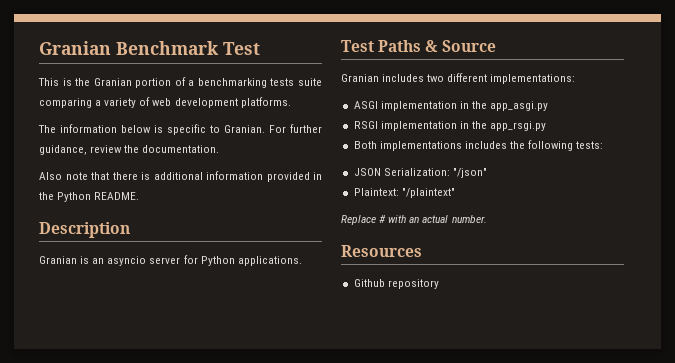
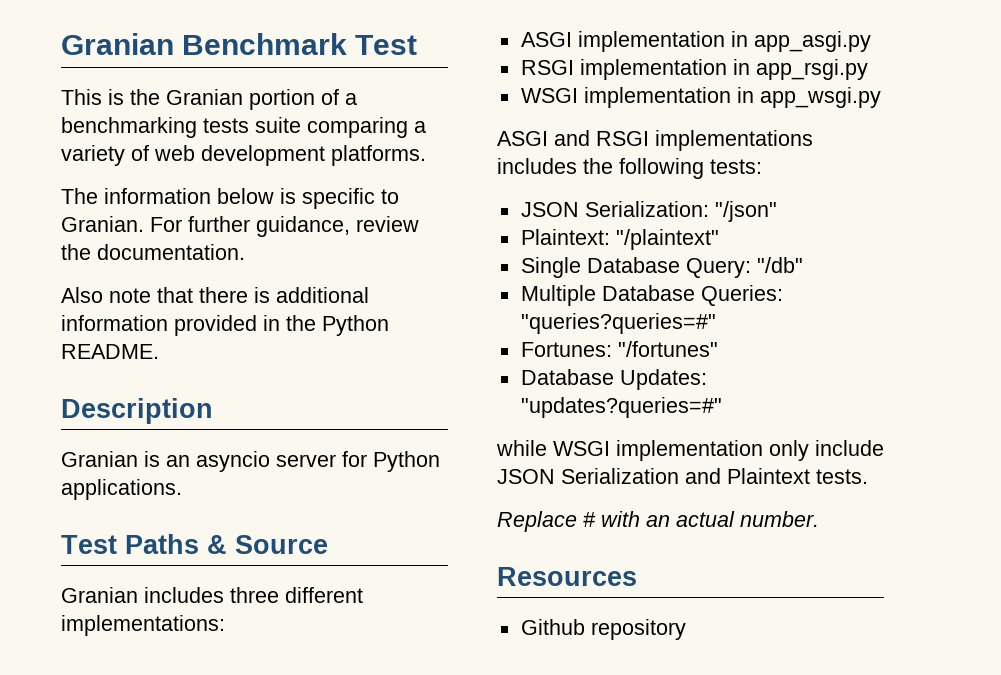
[427,74,445,82] two -> [230,587,279,603] three
[471,101,487,109] the -> (748, 39) none
[471,121,487,129] the -> (750, 67) none
[353,141,377,149] Both -> [520,87,881,108] [497,130,649,146] WSGI implementation in app_wsgi.py // ASGI and RSGI
(455, 193) none -> [520,257,803,278] [520,285,783,306] [520,313,716,334] [520,341,718,357] [520,369,707,390] [520,397,722,418] [496,440,884,461] [497,468,868,484] // Single Database Query: "/db" // Multiple Database Queries: "queries?queries=#" // Fortunes: "/fortunes" // Database Updates: "updates?queries=#" // while WSGI implementation only include JSON Serialization and Plaintext tests.

